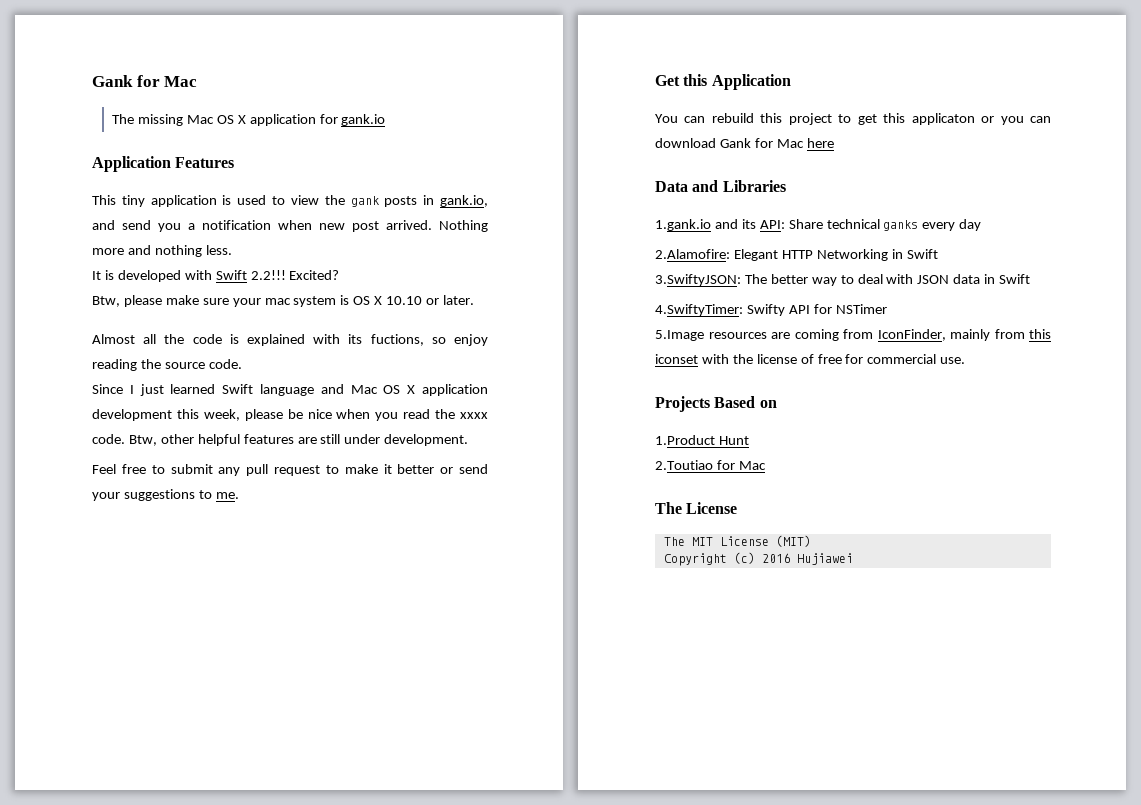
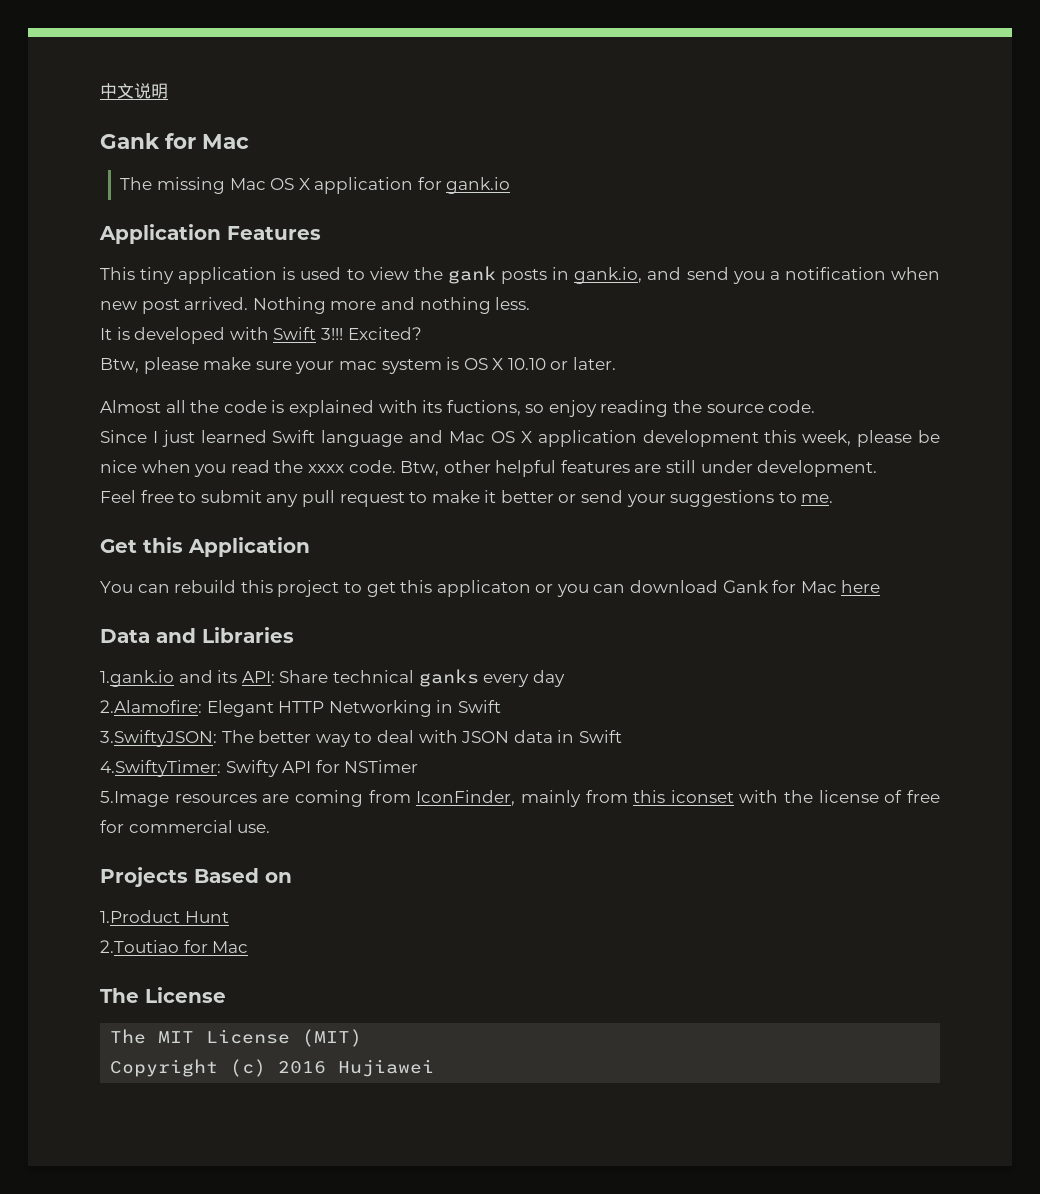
(92, 81) none -> [100,83,168,99] 中文说明 //
[250,270,286,280] 2.2!!! -> [320,328,343,340] 3!!!

